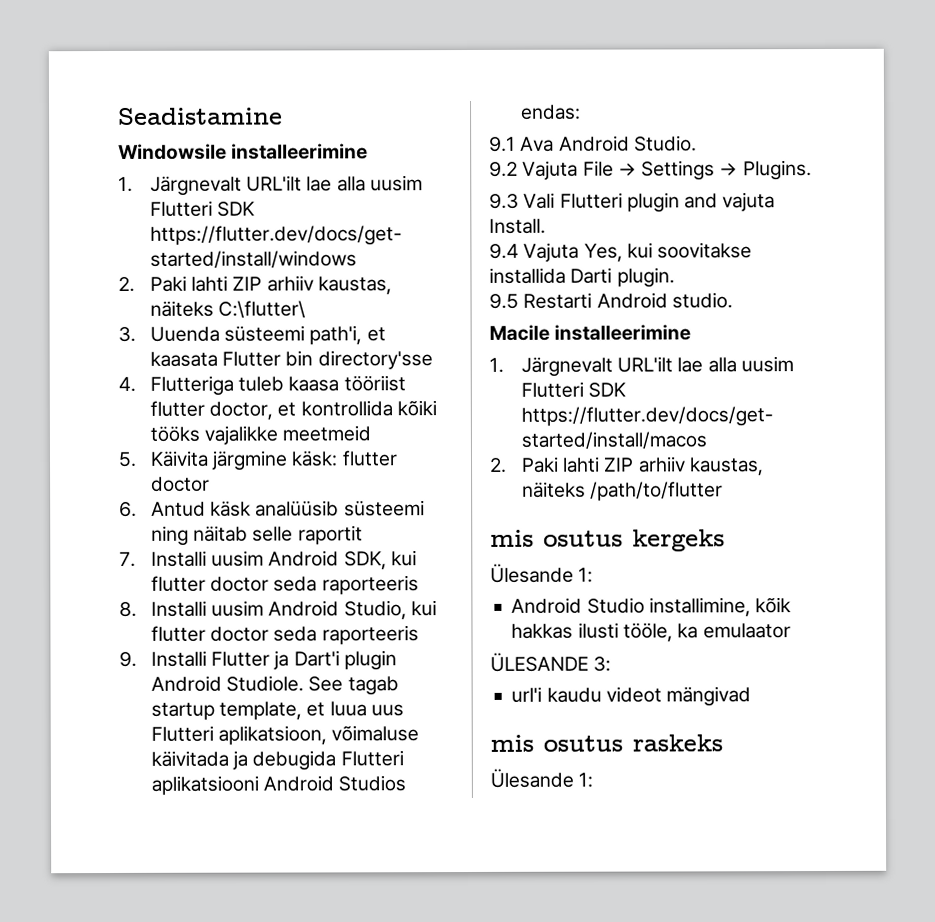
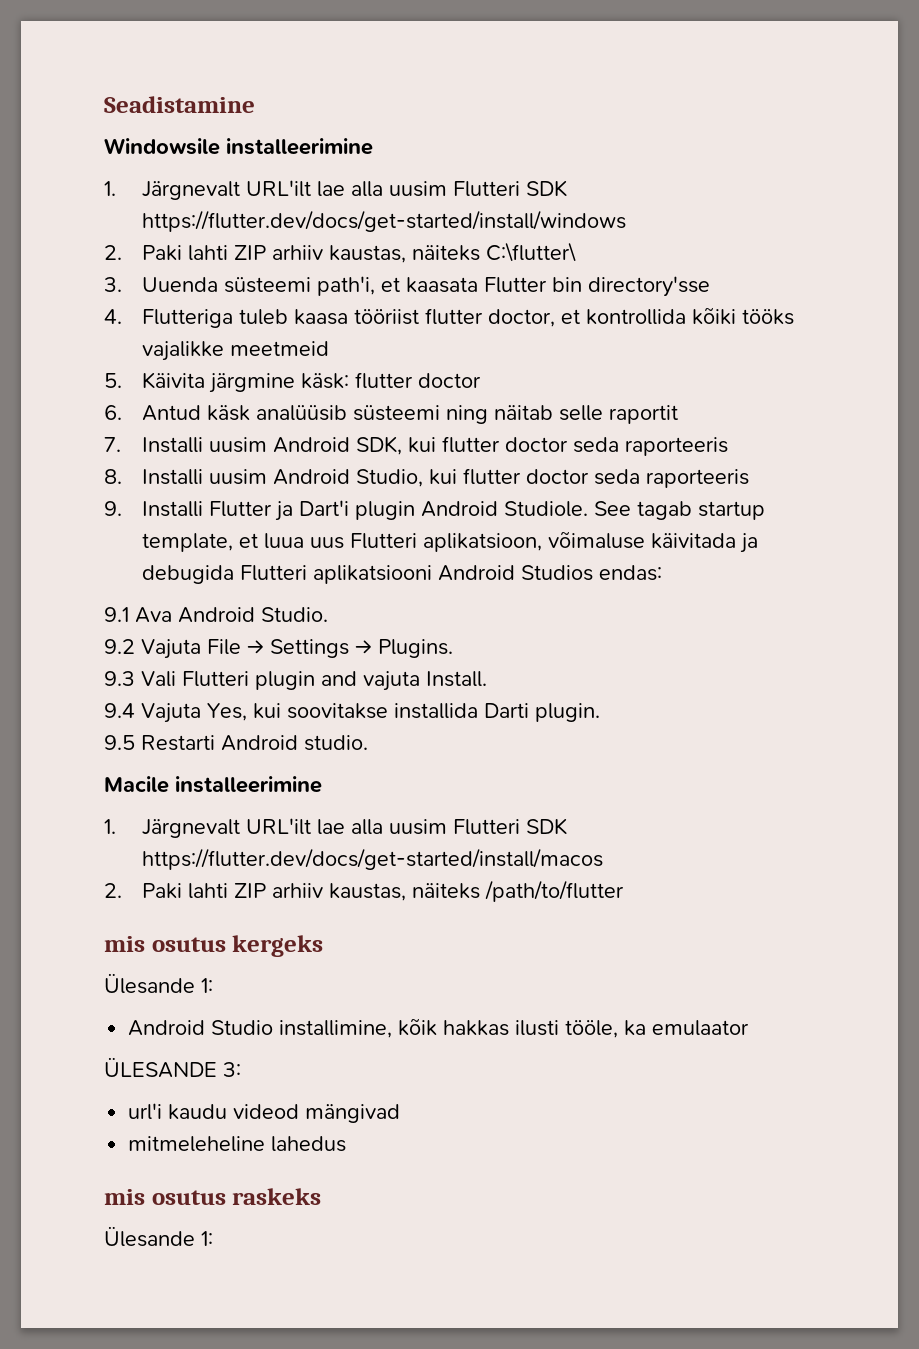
[605,686,662,703] videot -> [233,1104,300,1119] videod
(752, 696) none -> [128,1136,347,1152] // mitmeleheline lahedus

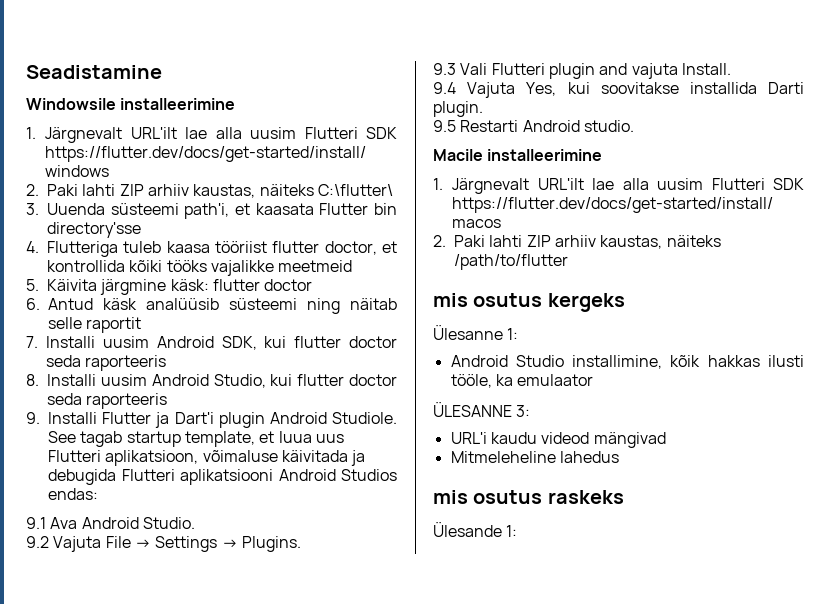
[104,973,195,994] Ülesande -> [433,325,503,340] Ülesanne
[104,1057,217,1078] ÜLESANDE -> [433,402,512,417] ÜLESANNE
[128,1103,163,1120] url'i -> [450,432,487,444] URL'i
[128,1136,266,1152] mitmeleheline -> [450,451,556,463] Mitmeleheline

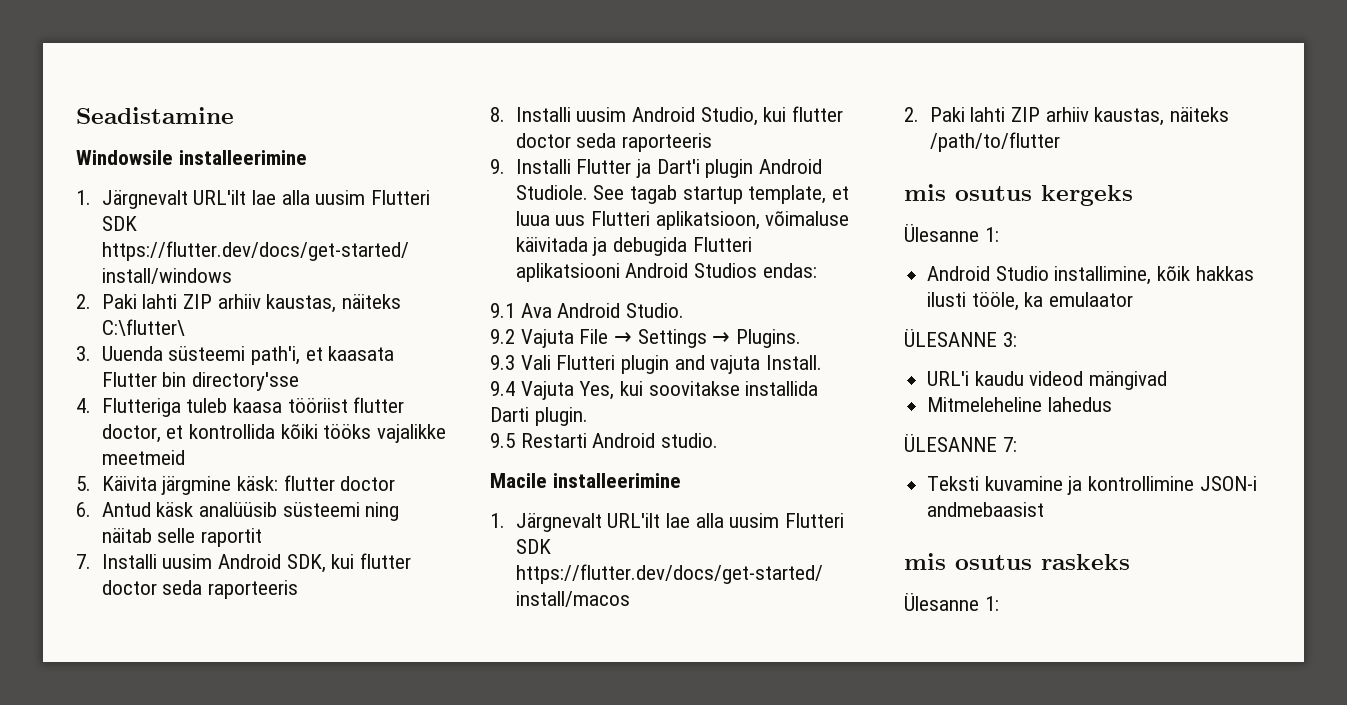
(619, 457) none -> [904,434,1017,452] [927,476,1257,495] [927,502,1045,517] // ÜLESANNE 7: // Teksti kuvamine ja kontrollimine JSON-i andmebaasist
[433,522,502,537] Ülesande -> [904,593,979,611] Ülesanne

